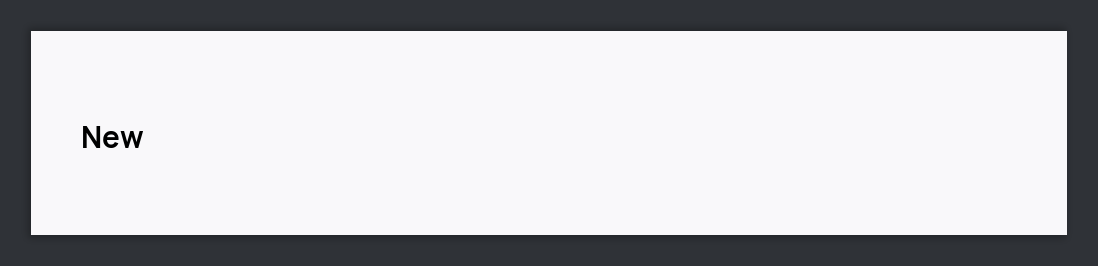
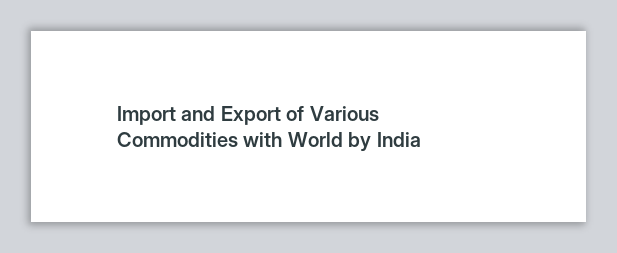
[81,126,144,148] New -> [117,106,379,125] [117,132,421,152] Import and Export of Various Commodities with World by India

